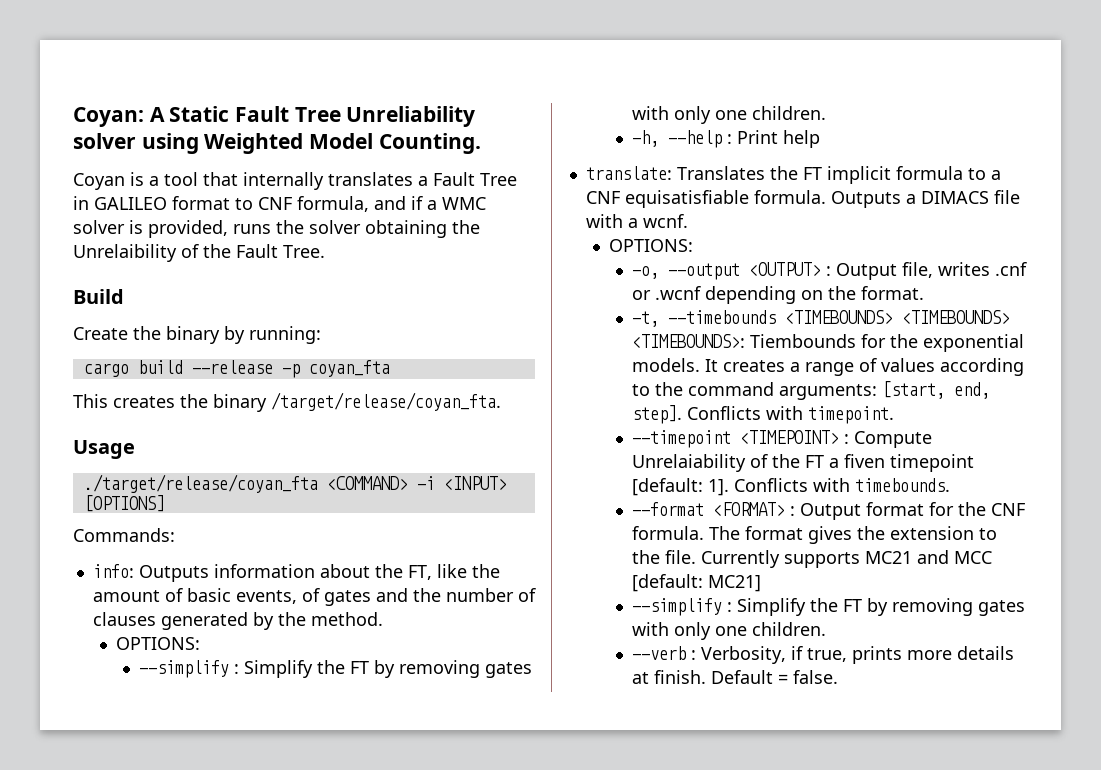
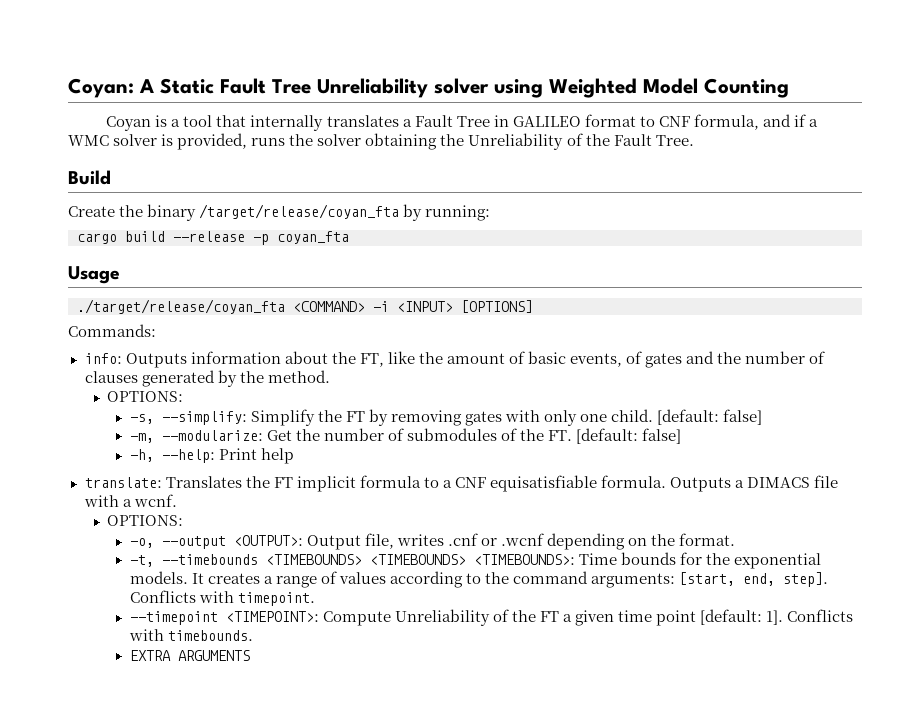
[378,133,481,154] Counting. -> [704,78,789,98] Counting
[73,244,177,262] Unrelaibility -> [468,133,564,150] Unreliability
(220, 335) none -> [199,204,400,219] /target/release/coyan_fta
[73,392,501,412] // This creates the binary /target/release/coyan_fta. -> (349, 237) none
[139,660,533,678] [632,106,827,124] --simplify : Simplify the FT by removing gates with only one children. -> [129,409,763,426] [129,428,682,444] -s, --simplify: Simplify the FT by removing gates with only one child. [default: false] // -m, --modularize: Get the number of submodules of the FT. [default: false]
[668,130,733,148] --help : -> [161,449,215,463] --help:
[749,262,832,276] <OUTPUT> : -> [233,535,303,546] <OUTPUT>:
[750,334,857,348] Tiembounds -> [578,552,676,565] Time bounds
[740,430,933,448] [632,454,747,472] <TIMEPOINT> : Compute Unrelaiability -> [225,609,490,626] <TIMEPOINT>: Compute Unreliability
[844,454,975,472] fiven timepoint -> [575,610,697,626] given time point
[632,502,1026,520] [632,526,998,544] [632,550,993,568] [632,574,762,592] [632,598,1026,616] [632,622,827,640] [632,646,1015,664] [632,670,839,684] --format <FORMAT> : Output format for the CNF formula. The format gives the extension to the file. Currently supports MC21 and MCC [default: MC21] // --simplify : Simplify the FT by removing gates with only one children. // --verb : Verbosity, if true, prints more details at finish. Default = false. -> [129,650,250,661] EXTRA ARGUMENTS

